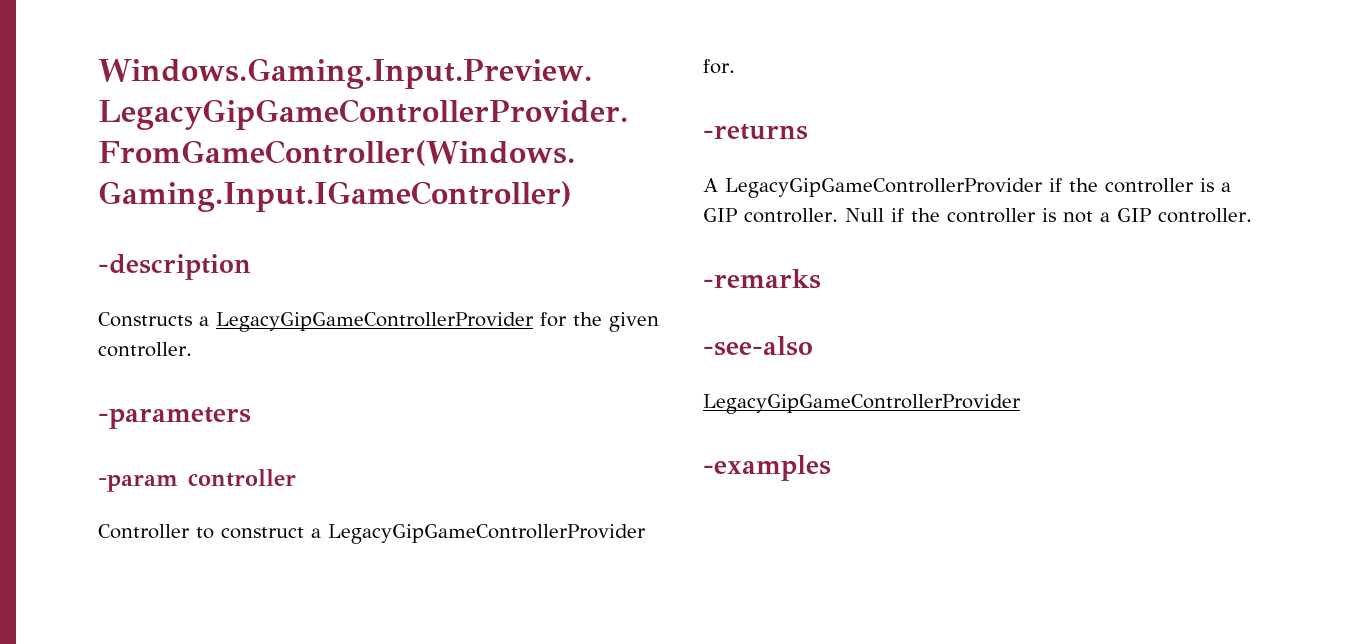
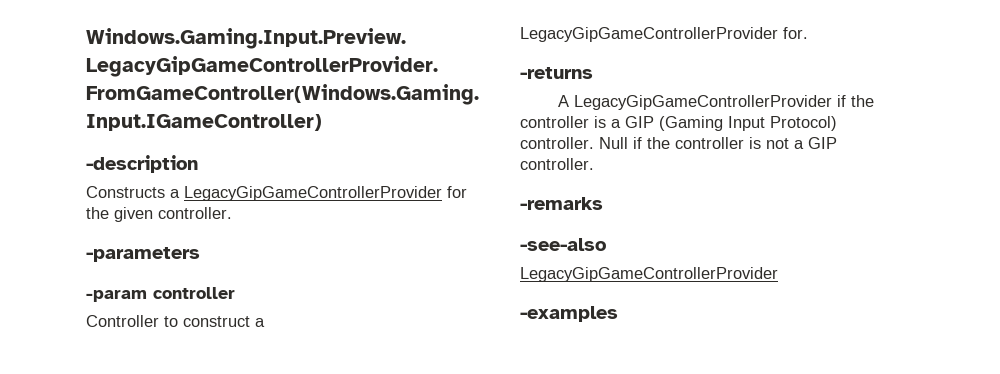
(737, 215) none -> [659,116,837,131] (Gaming Input Protocol)

